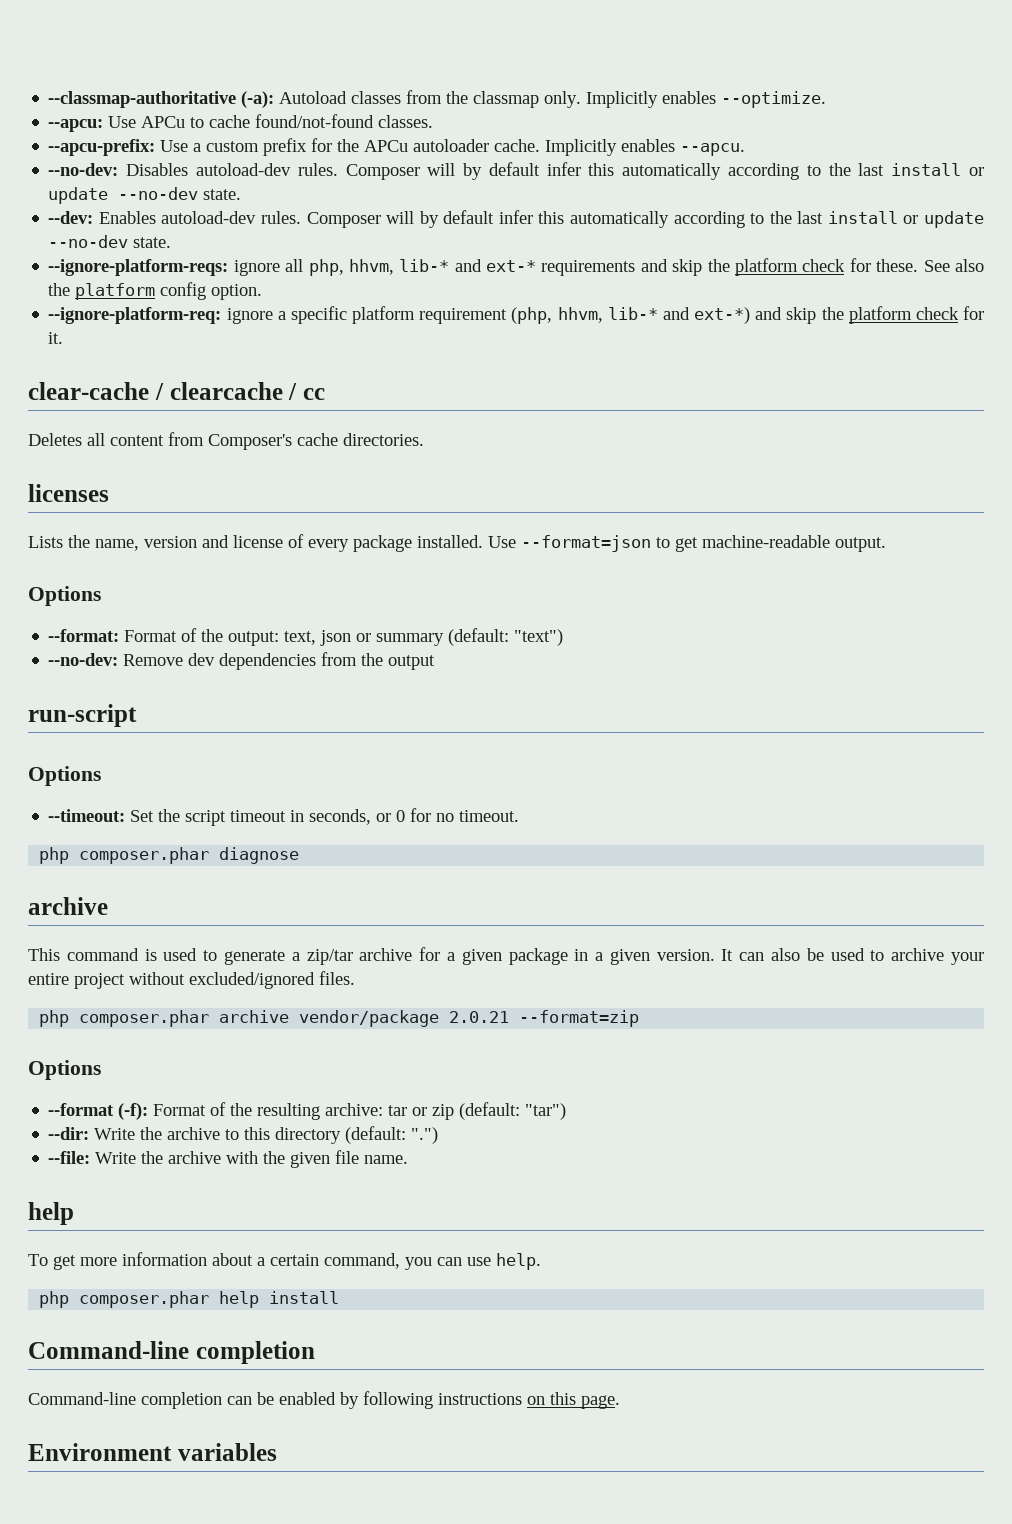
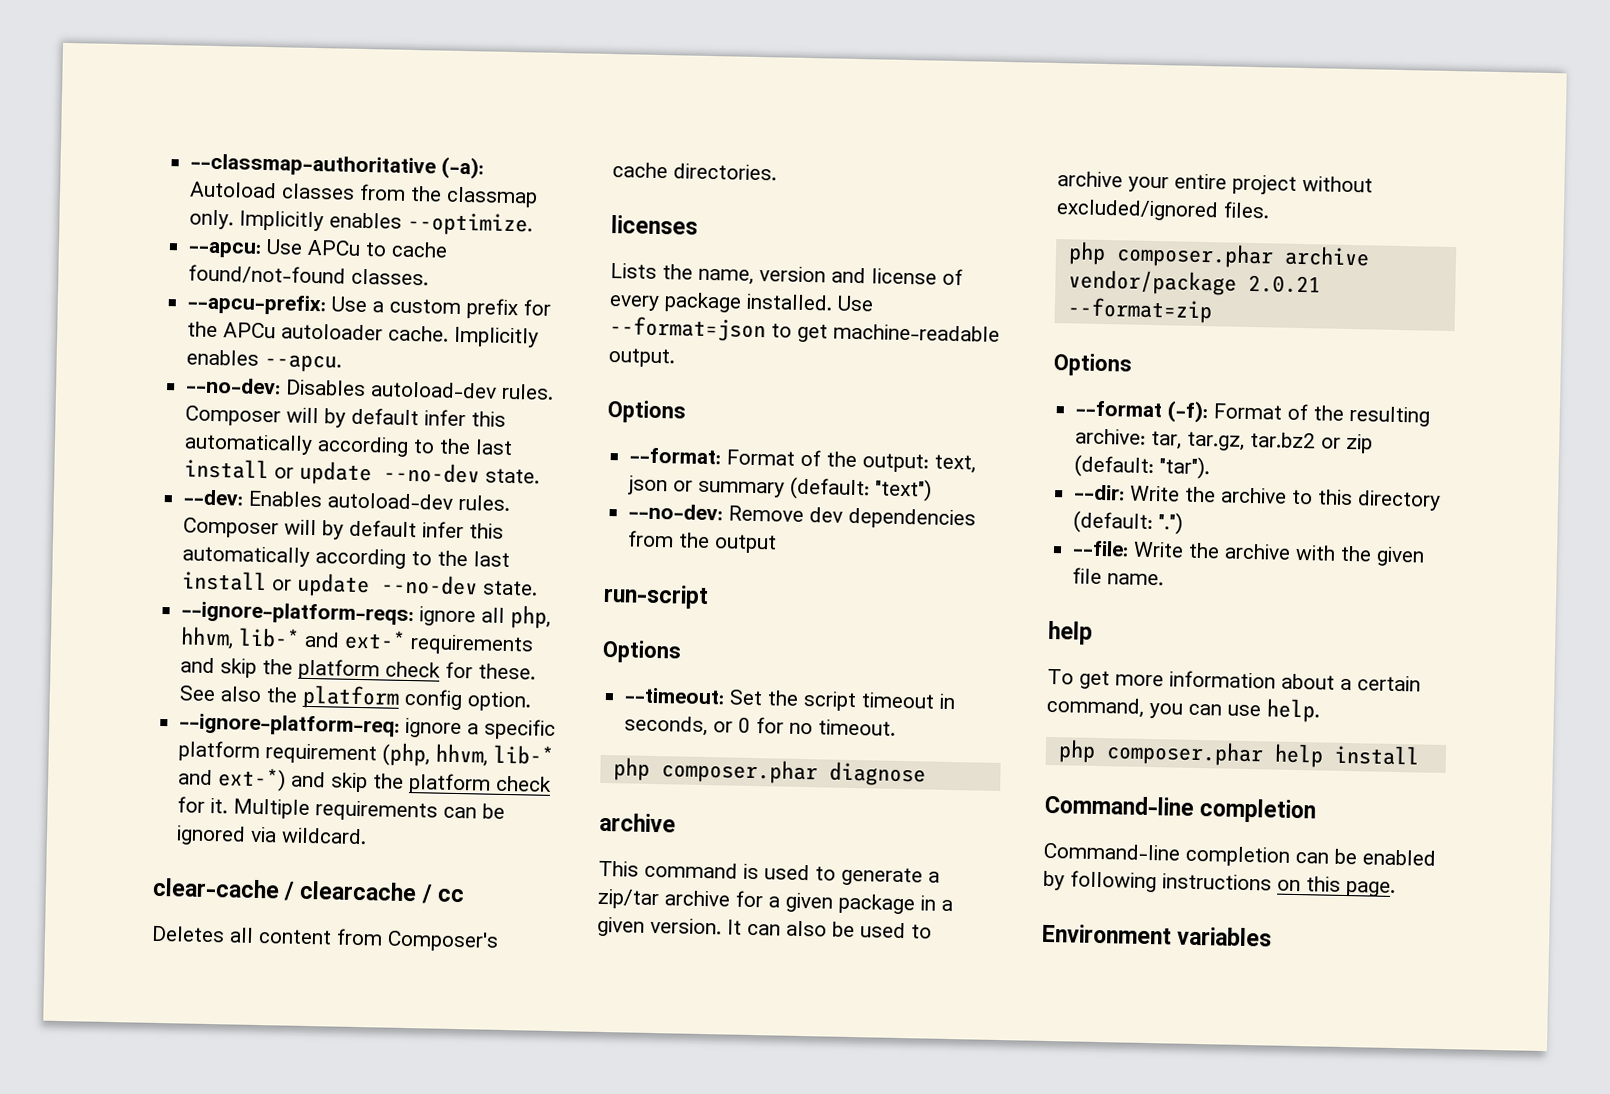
(64, 338) none -> [233,798,506,822] [176,825,368,846] Multiple requirements can be ignored via wildcard.
[388,1105,408,1116] tar -> [1151,430,1317,451] tar, tar.gz, tar.bz2
[525,1103,567,1120] "tar") -> [1159,456,1211,480] "tar").

